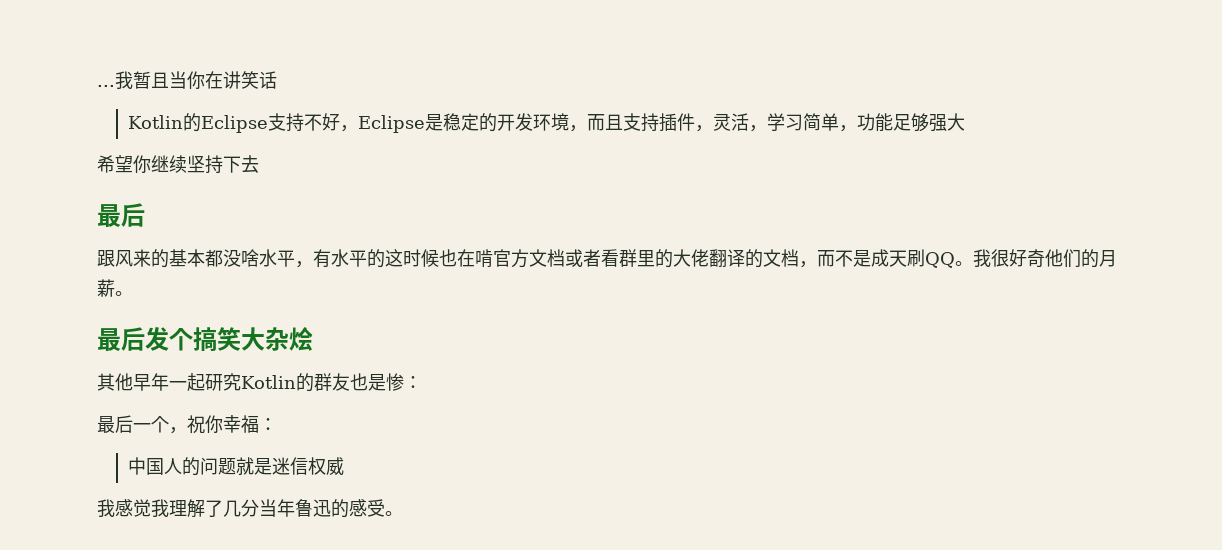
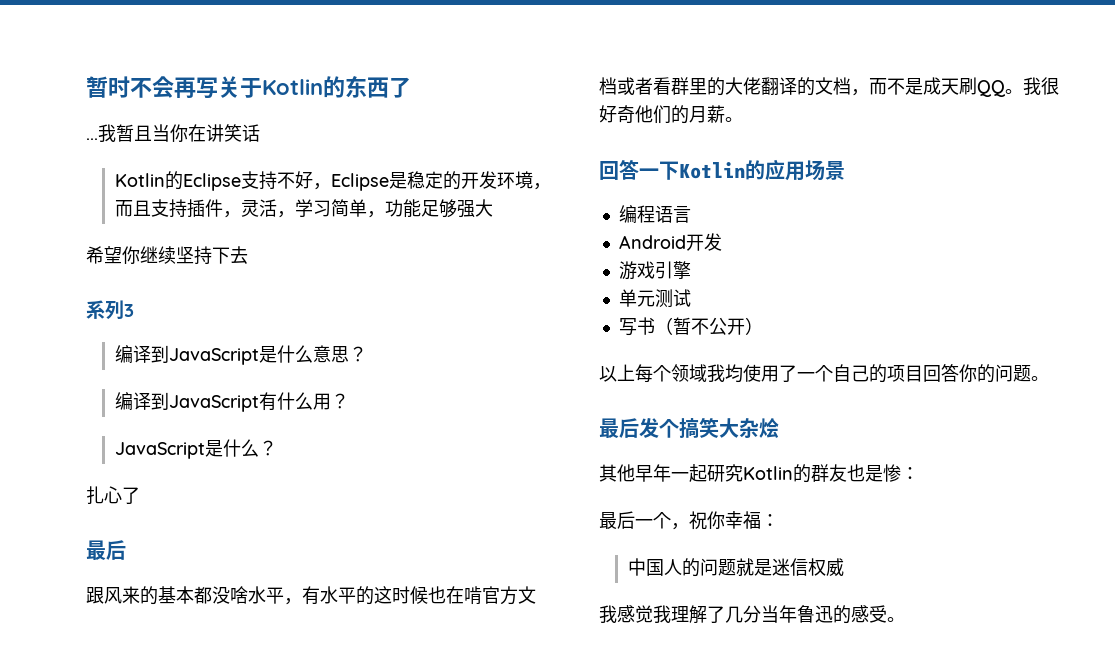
(97, 86) none -> [86,75,411,99] 暂时不会再写关于Kotlin的东西了 //
(259, 164) none -> [86,300,134,320] [114,345,367,365] [114,392,349,412] [114,439,277,459] [86,486,140,505] // 系列3 // 编译到JavaScript是什么意思？ // 编译到JavaScript有什么用？ // JavaScript是什么？ // 扎心了
(133, 293) none -> [599,159,845,181] [618,205,691,223] [618,233,722,251] [618,261,691,280] [618,289,691,308] [618,317,763,336] [599,364,1049,383] // 回答一下Kotlin的应用场景 // 编程语言 // Android开发 // 游戏引擎 // 单元测试 // 写书（暂不公开） // 以上每个领域我均使用了一个自己的项目回答你的问题。

